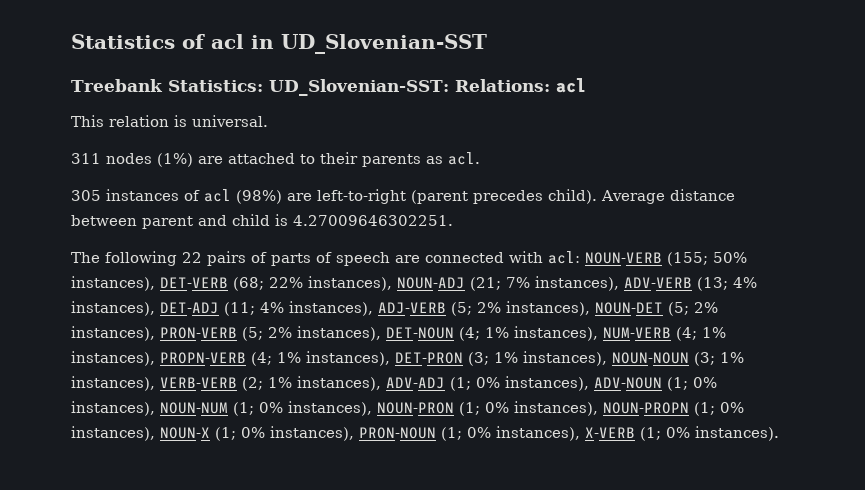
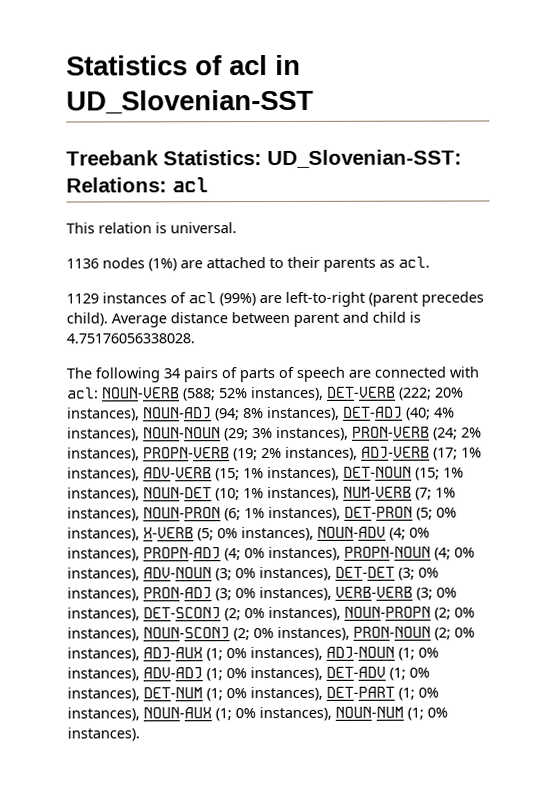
[71,153,101,164] 311 -> [66,258,99,269] 1136
[71,190,101,201] 305 -> [66,293,99,304] 1129
[236,190,282,204] (98%) -> [219,293,256,307] (99%)
[293,215,453,226] 4.27009646302251. -> [66,333,195,344] 4.75176056338028.
[182,252,202,263] 22 -> [163,368,180,379] 34
[667,252,747,266] [71,276,757,291] [71,301,718,316] [71,326,480,341] (155; 50% instances), DET-VERB (68; 22% instances), NOUN-ADJ (21; 7% instances), ADV-VERB (13; 4% instances), DET-ADJ (11; 4% instances), ADJ-VERB (5; 2% instances), NOUN-DET (5; 2% instances), PRON-VERB (5; 2% instances), DET-NOUN (4; -> [182,386,464,402] [67,406,455,422] [67,426,482,442] [67,446,482,462] [67,466,464,482] [67,487,240,502] (588; 52% instances), DET-VERB (222; 20% instances), NOUN-ADJ (94; 8% instances), DET-ADJ (40; 4% instances), NOUN-NOUN (29; 3% instances), PRON-VERB (24; 2% instances), PROPN-VERB (19; 2% instances), ADJ-VERB (17; 1% instances), ADV-VERB (15; 1% instances), DET-NOUN (15; 1% instances), NOUN-DET (10;
[676,327,726,341] [71,351,272,366] (4; 1% instances), PROPN-VERB (4; -> [415,487,456,501] [67,507,241,522] (7; 1% instances), NOUN-PRON (6;
[468,351,744,366] [71,376,292,391] (3; 1% instances), NOUN-NOUN (3; 1% instances), VERB-VERB (2; 1% -> [416,507,457,521] [67,526,430,542] [67,546,475,562] [67,566,439,582] [67,586,457,602] [67,606,475,622] [67,626,475,642] [67,646,439,662] (5; 0% instances), X-VERB (5; 0% instances), NOUN-ADV (4; 0% instances), PROPN-ADJ (4; 0% instances), PROPN-NOUN (4; 0% instances), ADV-NOUN (3; 0% instances), DET-DET (3; 0% instances), PRON-ADJ (3; 0% instances), VERB-VERB (3; 0% instances), DET-SCONJ (2; 0% instances), NOUN-PROPN (2; 0% instances), NOUN-SCONJ (2; 0% instances), PRON-NOUN (2; 0% instances), ADJ-AUX (1; 0% instances), ADJ-NOUN (1; 0%
[594,377,662,389] ADV-NOUN -> [326,666,430,681] [67,686,439,702] [67,707,212,722] DET-ADV (1; 0% instances), DET-NUM (1; 0% instances), DET-PART (1; 0% instances), NOUN-AUX
[288,401,744,416] [71,426,690,441] instances), NOUN-PRON (1; 0% instances), NOUN-PROPN (1; 0% instances), NOUN-X (1; 0% instances), PRON-NOUN (1; 0% instances), X-VERB (1; 0% -> (448, 712) none

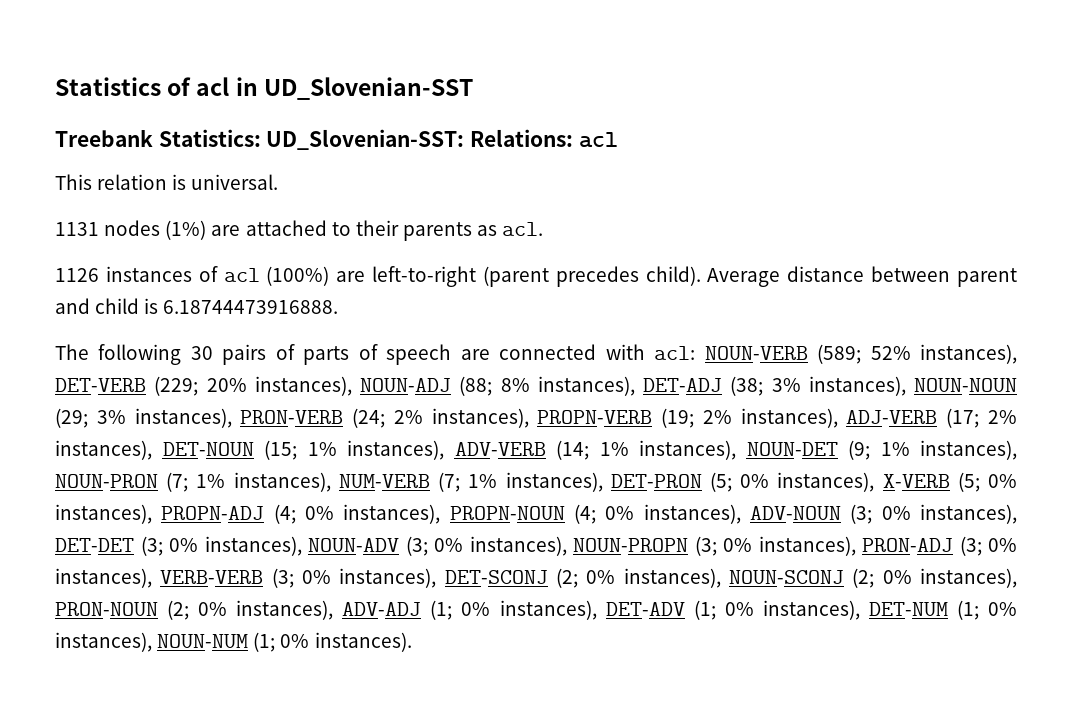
[66,258,99,269] 1136 -> [55,222,99,236] 1131
[66,293,99,304] 1129 -> [55,268,99,282] 1126
[219,293,256,307] (99%) -> [266,266,330,286] (100%)
[66,333,195,344] 4.75176056338028. -> [163,300,339,314] 6.18744473916888.
[163,368,180,379] 34 -> [190,346,213,360] 30
[182,388,216,402] (588; -> [817,344,862,364] (589;
[398,387,432,401] (222; -> [154,376,199,396] (229;
[215,408,240,422] (94; -> [459,376,493,396] (88;
[406,407,455,421] (40; 4% -> [730,376,801,396] (38; 3%
[461,447,482,458] [67,467,264,482] 1% instances), ADV-VERB (15; 1% -> [987,410,1017,424] 2%
[143,487,240,502] NOUN-DET (10; -> [454,440,1017,460] [55,472,189,492] ADV-VERB (14; 1% instances), NOUN-DET (9; 1% instances), NOUN-PRON (7;
[143,506,341,522] NOUN-PRON (6; 1% instances), -> (603, 482) none
[317,526,430,541] [67,547,140,562] NOUN-ADV (4; 0% instances), -> (152, 514) none
(140, 594) none -> [308,536,856,556] NOUN-ADV (3; 0% instances), NOUN-PROPN (3; 0% instances),
[344,606,475,621] [67,627,140,642] NOUN-PROPN (2; 0% instances), -> (721, 578) none
[143,646,439,662] [67,667,140,682] ADJ-AUX (1; 0% instances), ADJ-NOUN (1; 0% instances), -> (334, 610) none
[326,686,439,701] [67,706,332,722] DET-PART (1; 0% instances), NOUN-AUX (1; 0% instances), -> (152, 642) none

